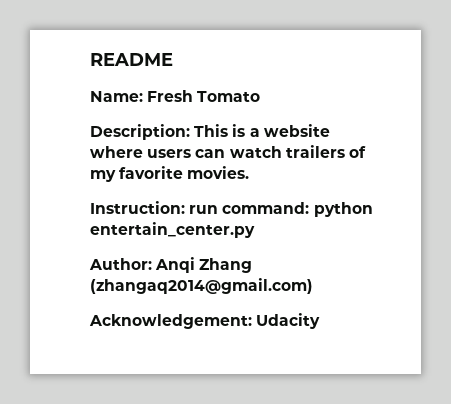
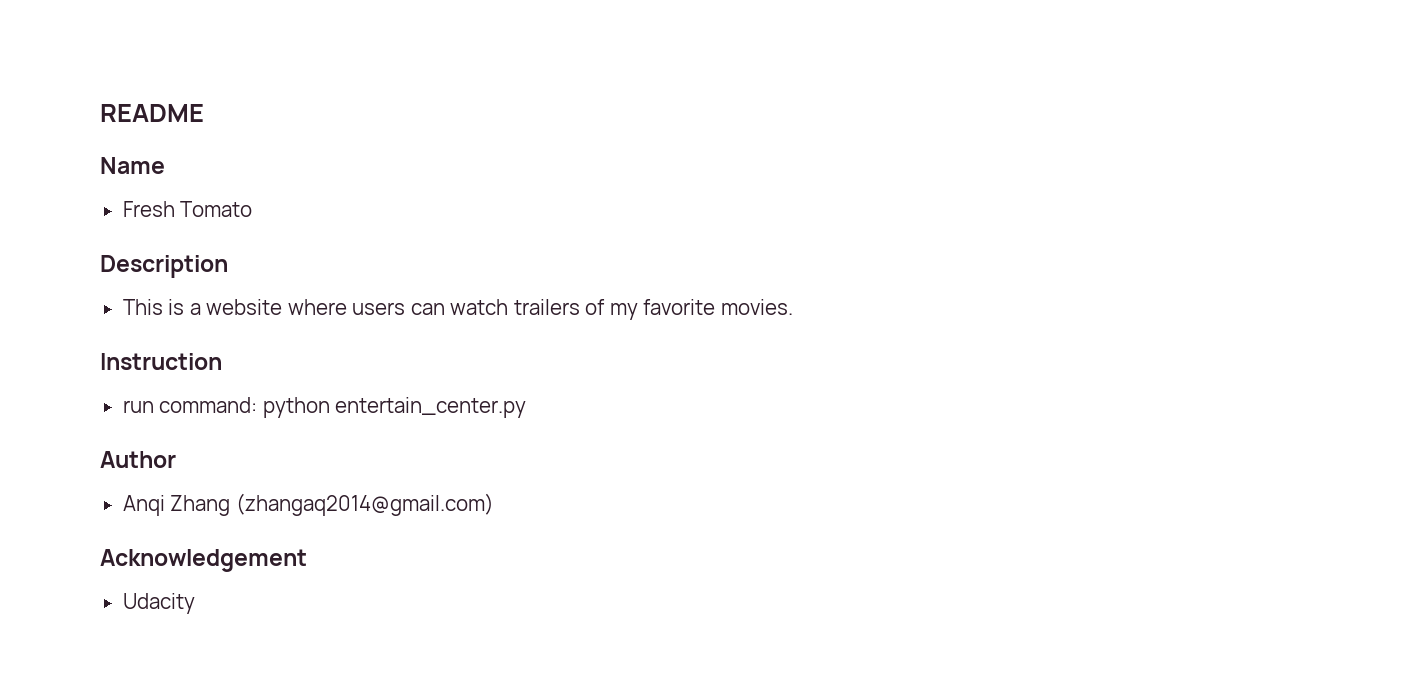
[90,91,143,102] Name: -> [100,157,165,174] Name //
[90,124,190,140] Description: -> [100,255,228,278] Description //
[90,201,185,214] Instruction: -> [100,353,222,370] Instruction //
[89,258,152,270] Author: -> [100,451,176,468] Author //
[89,314,252,329] Acknowledgement: -> [100,549,307,572] Acknowledgement //

